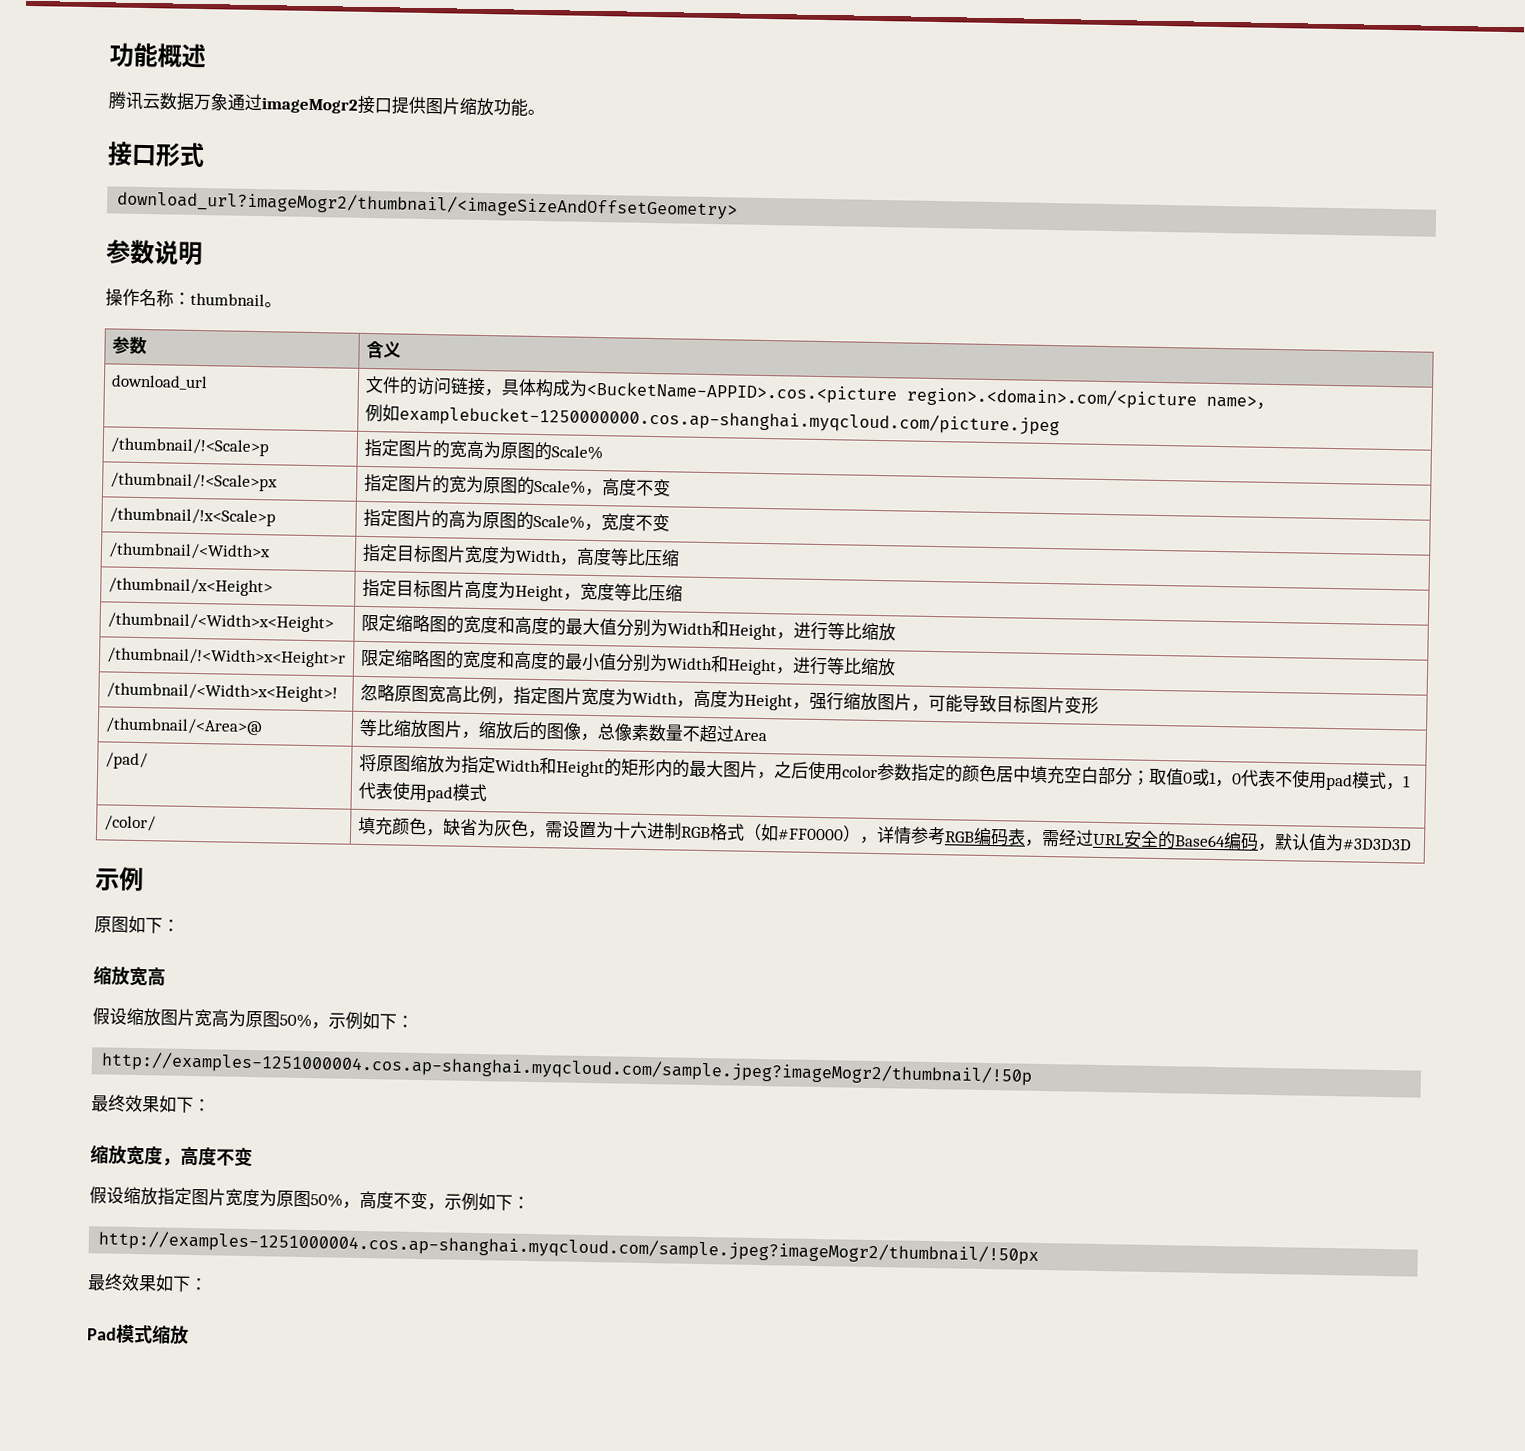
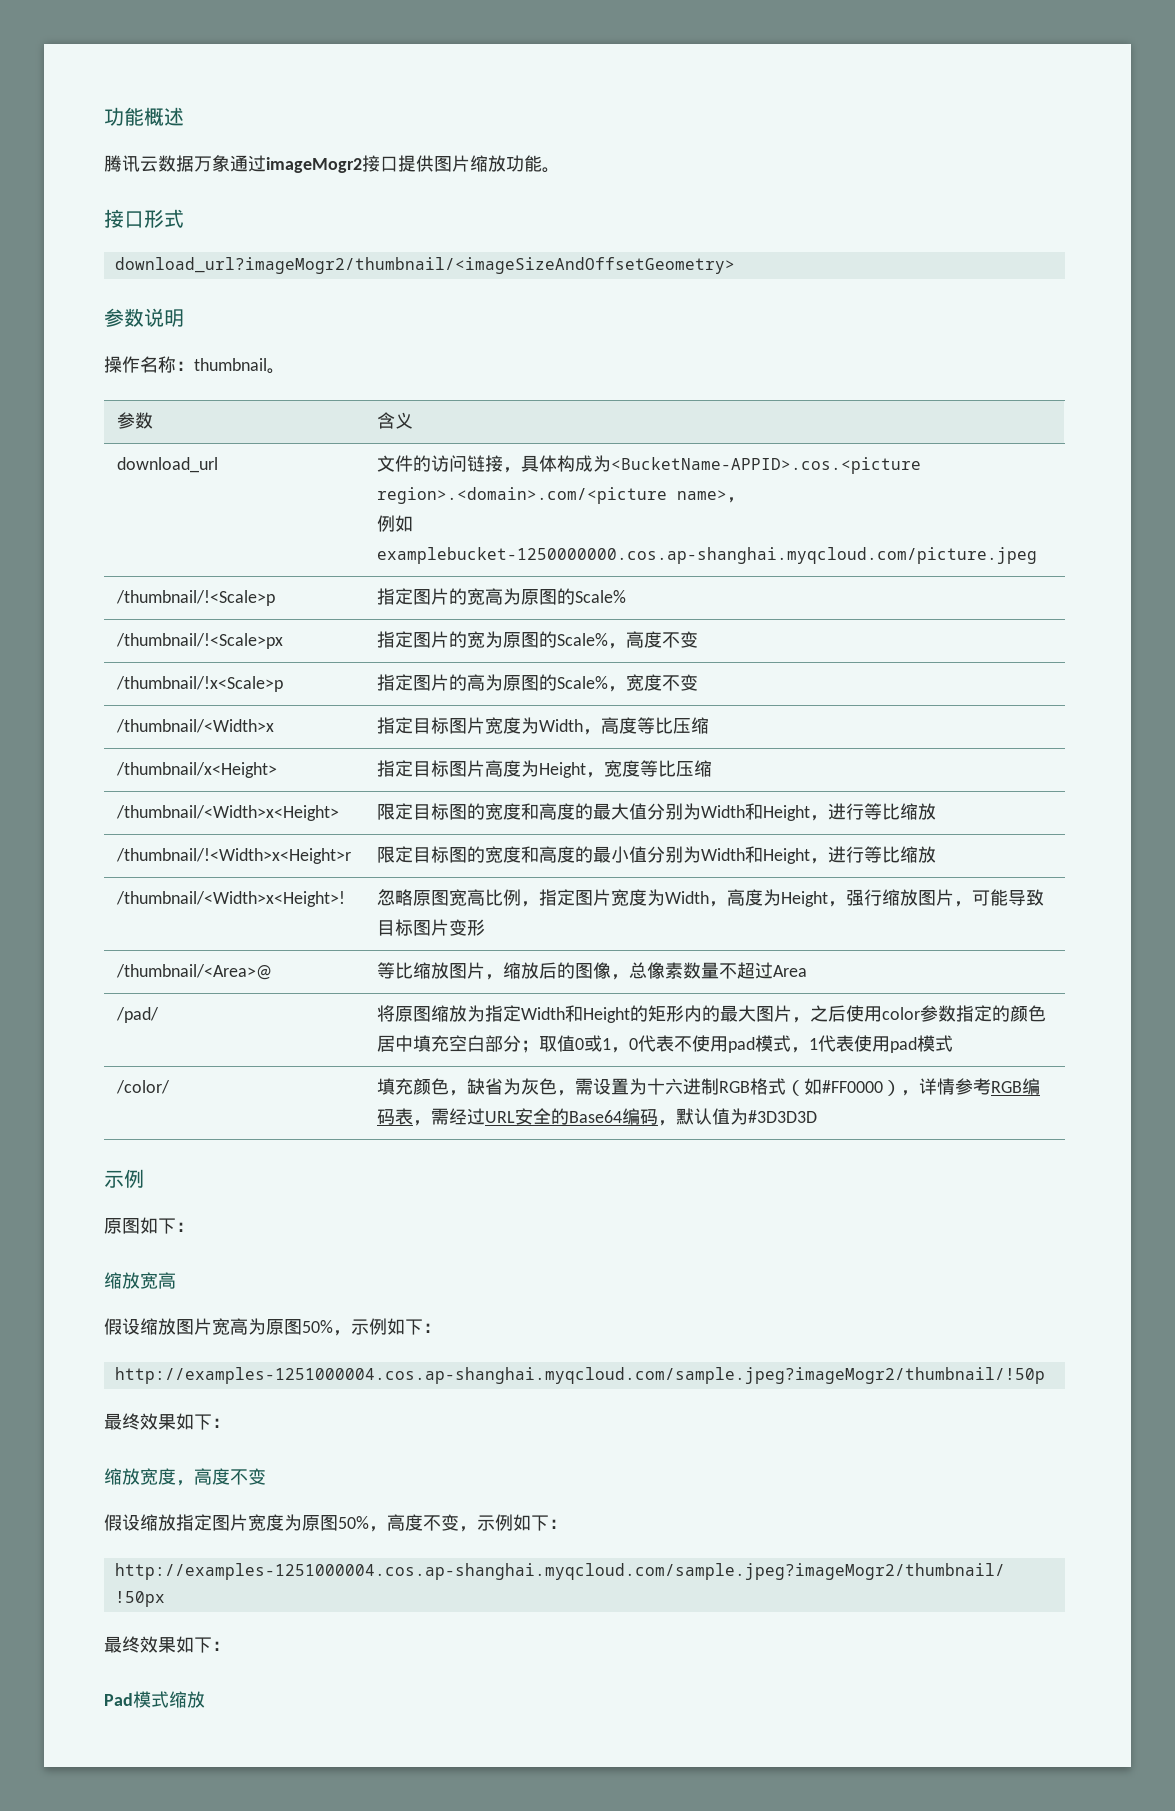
[394,614,430,633] 缩略 -> [412,803,449,820] 目标
[393,649,430,668] 缩略 -> [412,846,449,863] 目标

